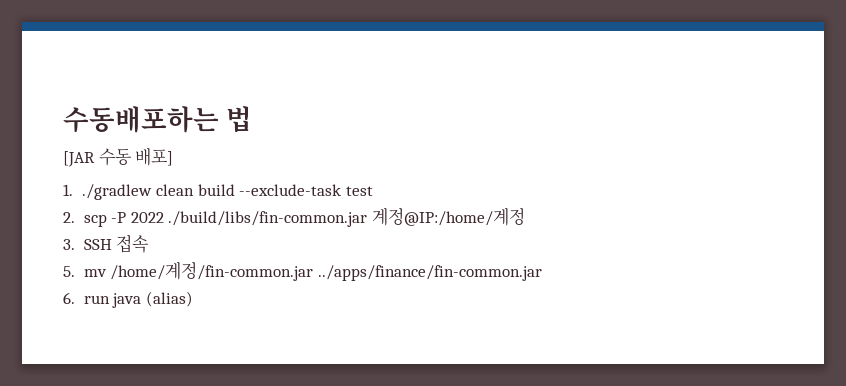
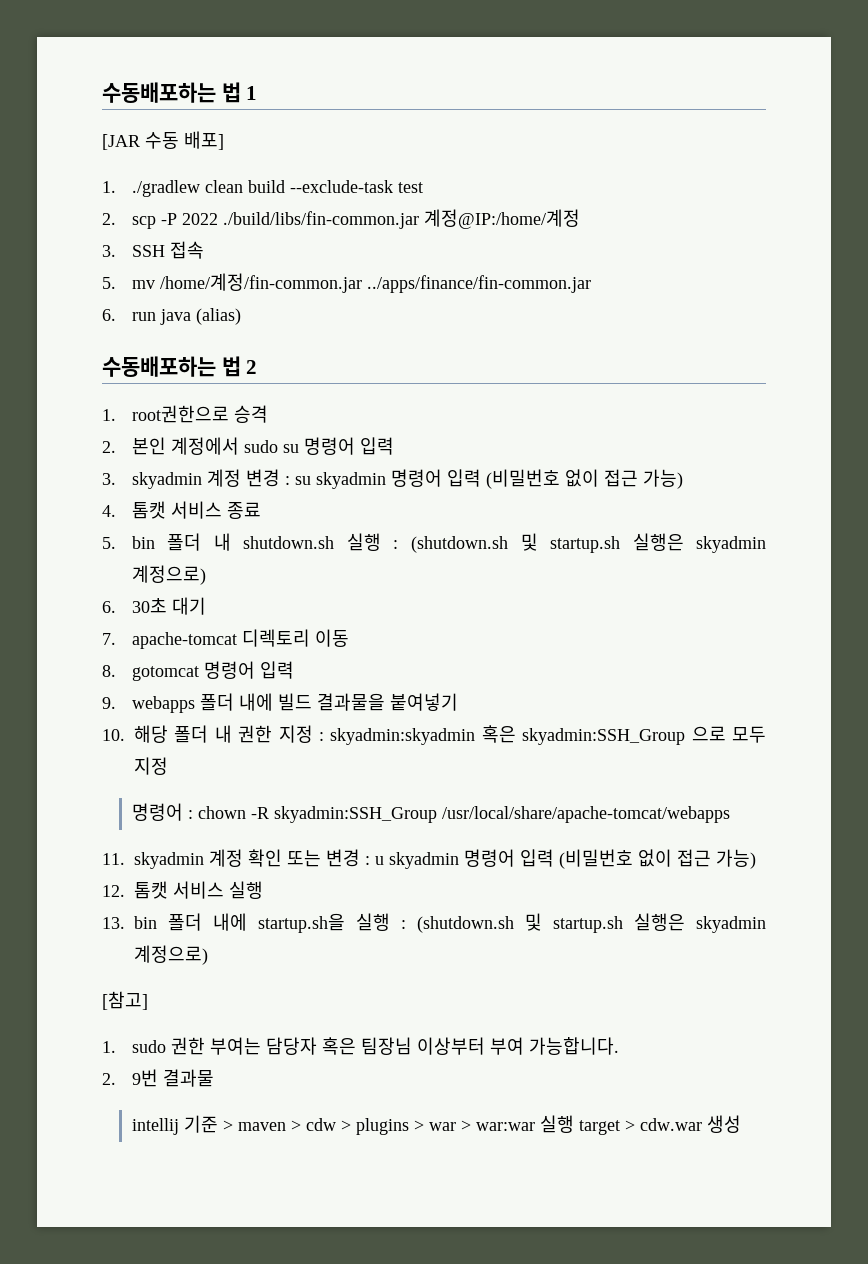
[63,106,253,133] 수동배포하는 법 -> [102,82,258,103] 수동배포하는 법 1
(193, 299) none -> [102,356,258,377] [102,405,268,423] [102,437,394,455] [102,469,683,489] [102,501,261,519] [102,533,766,553] [131,565,206,585] [102,597,206,615] [102,629,349,649] [102,661,294,681] [102,693,458,713] [102,725,766,745] [134,757,168,775] [131,803,730,823] [102,849,756,869] [102,881,263,899] [102,913,766,933] [134,945,208,965] [102,991,148,1010] [102,1037,619,1055] [102,1069,214,1087] [131,1115,741,1135] // 수동배포하는 법 2 // 1. root권한으로 승격 // 2. 본인 계정에서 sudo su 명령어 입력 // 3. skyadmin 계정 변경 : su skyadmin 명령어 입력 (비밀번호 없이 접근 가능) // 4. 톰캣 서비스 종료 // 5. bin 폴더 내 shutdown.sh 실행 : (shutdown.sh 및 startup.sh 실행은 skyadmin 계정으로) // 6. 30초 대기 // 7. apache-tomcat 디렉토리 이동 // 8. gotomcat 명령어 입력 // 9. webapps 폴더 내에 빌드 결과물을 붙여넣기 // 10. 해당 폴더 내 권한 지정 : skyadmin:skyadmin 혹은 skyadmin:SSH_Group 으로 모두 지정 // 명령어 : chown -R skyadmin:SSH_Group /usr/local/share/apache-tomcat/webapps // 11. skyadmin 계정 확인 또는 변경 : u skyadmin 명령어 입력 (비밀번호 없이 접근 가능) // 12. 톰캣 서비스 실행 // 13. bin 폴더 내에 startup.sh을 실행 : (shutdown.sh 및 startup.sh 실행은 skyadmin 계정으로) // [참고] // 1. sudo 권한 부여는 담당자 혹은 팀장님 이상부터 부여 가능합니다. // 2. 9번 결과물 // intellij 기준 > maven > cdw > plugins > war > war:war 실행 target > cdw.war 생성

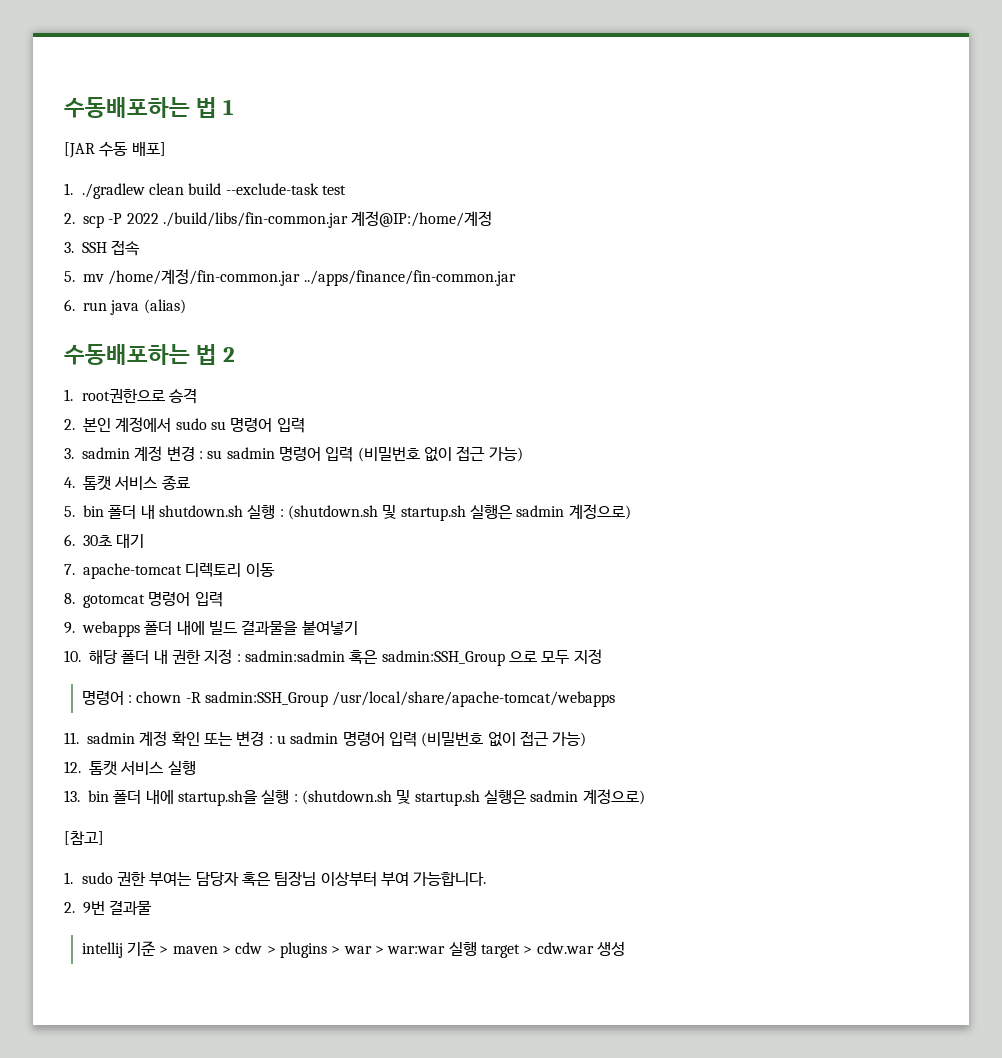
[131,472,202,489] skyadmin -> [82,447,130,459] sadmin
[315,472,386,489] skyadmin -> [226,447,275,459] sadmin
[696,536,766,553] skyadmin -> [516,505,565,517] sadmin
[330,725,686,745] skyadmin:skyadmin 혹은 skyadmin:SSH_Group -> [244,650,505,666] sadmin:sadmin 혹은 sadmin:SSH_Group
[273,806,437,823] skyadmin:SSH_Group -> [205,691,329,707] sadmin:SSH_Group
[134,852,204,869] skyadmin -> [87,732,135,744] sadmin
[389,852,459,869] skyadmin -> [290,732,339,744] sadmin
[696,916,766,933] skyadmin -> [530,790,579,802] sadmin

